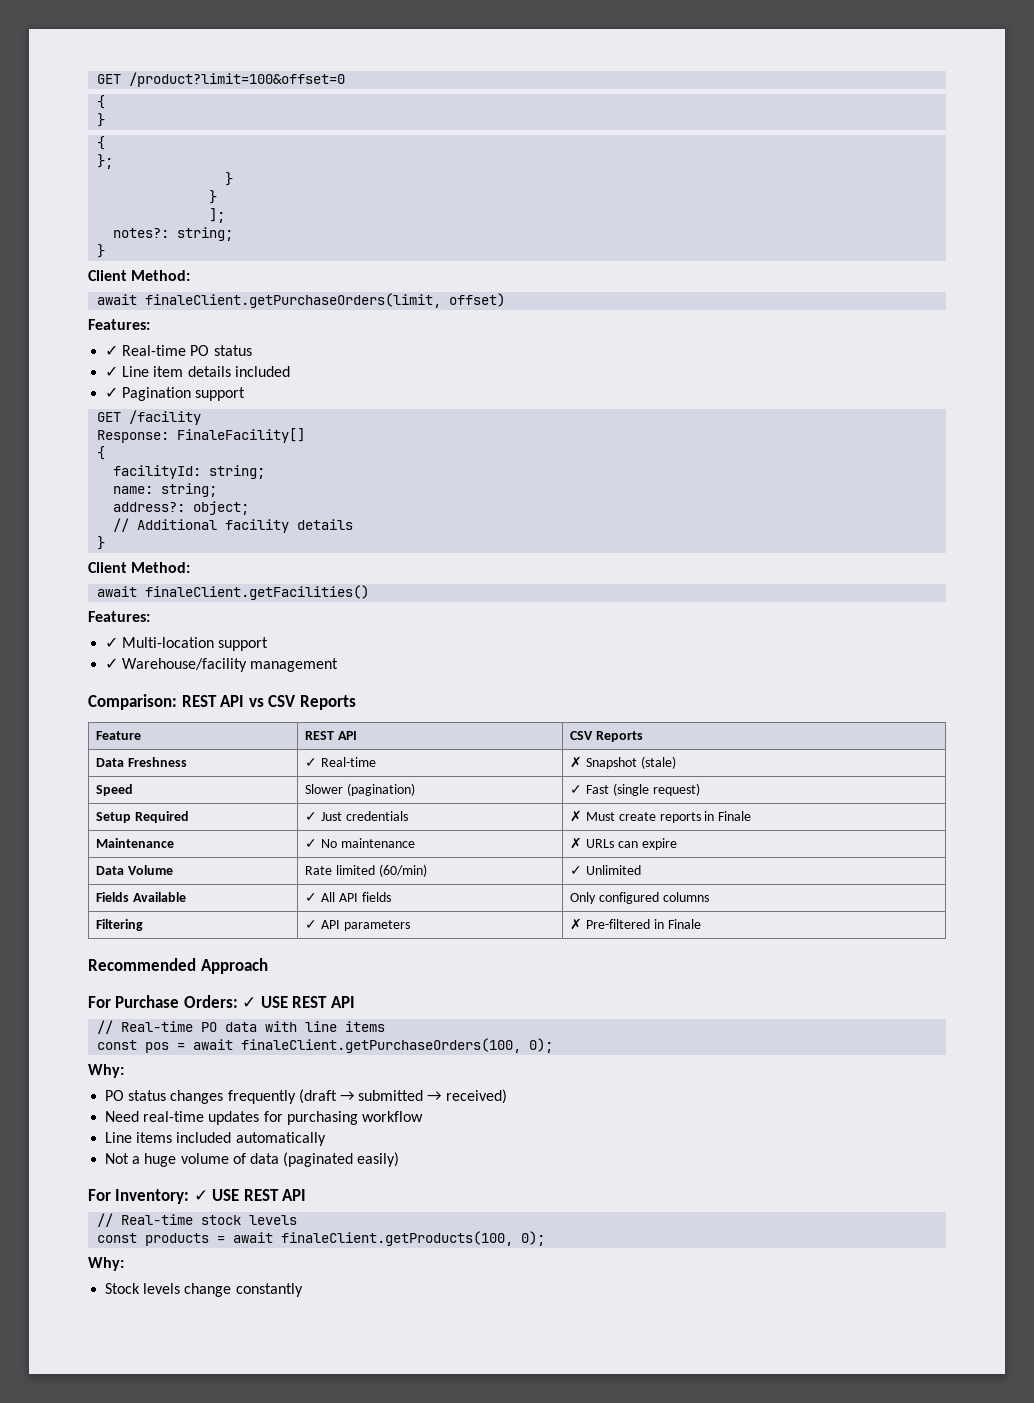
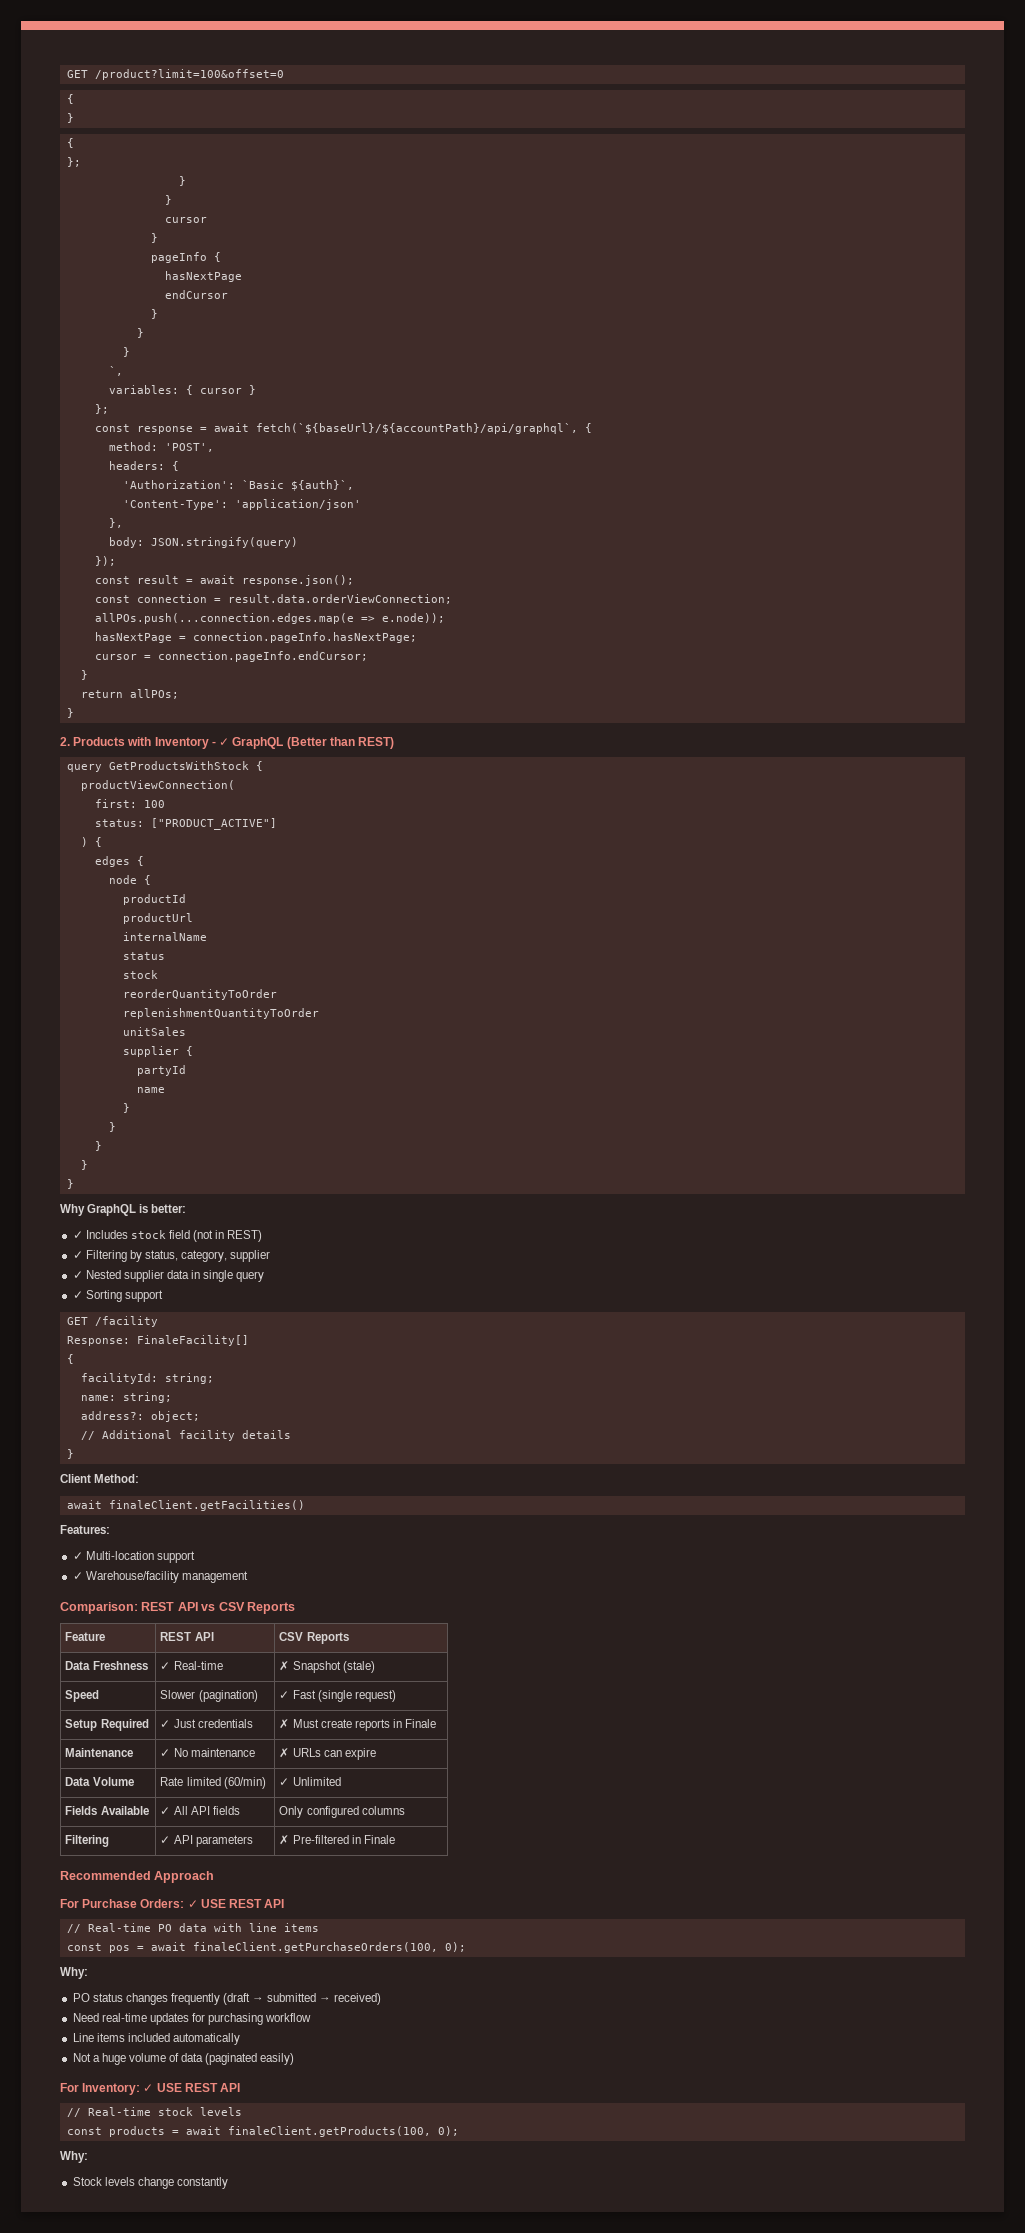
[209,208,226,223] [113,227,234,241] [97,244,106,258] [88,270,191,281] [97,293,506,308] [88,319,150,330] [105,345,252,356] [105,366,290,377] [105,387,192,401] ]; // notes?: string; // } // Client Method: // await finaleClient.getPurchaseOrders(limit, offset) // Features: // ✓ Real-time PO status // ✓ Line item details included // ✓ Pagination -> [164,217,207,223] [150,233,158,243] [150,252,221,263] [164,271,242,282] [164,290,228,299] [150,309,158,319] [136,328,144,338] [122,347,130,357] [108,366,123,376] [108,385,256,395] [94,404,109,414] [94,423,592,434] [108,442,214,452] [108,461,179,471] [122,480,354,491] [122,499,361,510] [108,518,123,528] [108,537,298,548] [94,556,116,566] [94,575,354,586] [94,594,452,604] [94,613,445,624] [94,632,417,643] [94,651,368,662] [80,670,88,680] [80,689,179,699] [66,708,74,718] [60,737,395,749] [66,761,263,772] [80,780,235,791] [94,799,165,808] [94,818,277,830] [80,837,102,847] [94,856,144,867] [108,875,151,885] [122,894,186,905] [122,913,193,924] [122,932,207,941] [122,952,165,960] [122,970,158,979] [122,989,277,1000] [122,1008,319,1019] [122,1027,186,1036] [122,1046,193,1057] [136,1065,186,1076] [136,1087,165,1093] [122,1103,130,1113] [108,1122,116,1132] [94,1141,102,1151] [80,1160,88,1170] [66,1179,74,1189] [60,1204,187,1216] [72,1230,263,1242] [72,1250,271,1262] [72,1270,265,1282] [72,1290,122,1302] cursor // } // pageInfo { // hasNextPage // endCursor // } // } // } // `, // variables: { cursor } // }; // const response = await fetch(`${baseUrl}/${accountPath}/api/graphql`, { // method: 'POST', // headers: { // 'Authorization': `Basic ${auth}`, // 'Content-Type': 'application/json' // }, // body: JSON.stringify(query) // }); // const result = await response.json(); // const connection = result.data.orderViewConnection; // allPOs.push(...connection.edges.map(e => e.node)); // hasNextPage = connection.pageInfo.hasNextPage; // cursor = connection.pageInfo.endCursor; // } // return allPOs; // } // 2. Products with Inventory - ✓ GraphQL (Better than REST) // query GetProductsWithStock { // productViewConnection( // first: 100 // status: ["PRODUCT_ACTIVE"] // ) { // edges { // node { // productId // productUrl // internalName // status // stock // reorderQuantityToOrder // replenishmentQuantityToOrder // unitSales // supplier { // partyId // name // } // } // } // } // } // Why GraphQL is better: // ✓ Includes stock field (not in REST) // ✓ Filtering by status, category, supplier // ✓ Nested supplier data in single query // ✓ Sorting

